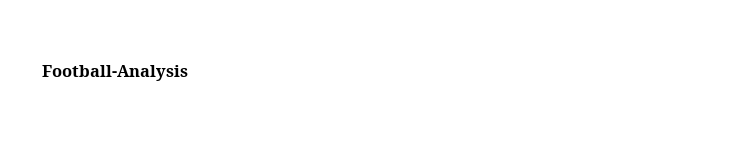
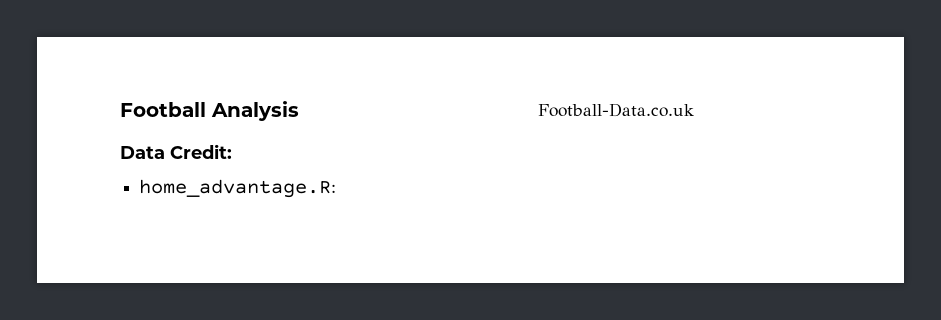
[42,65,188,81] Football-Analysis -> [120,101,299,121] [120,144,232,159] [139,179,337,198] [538,103,695,117] Football Analysis // Data Credit: // home_advantage.R: Football-Data.co.uk

